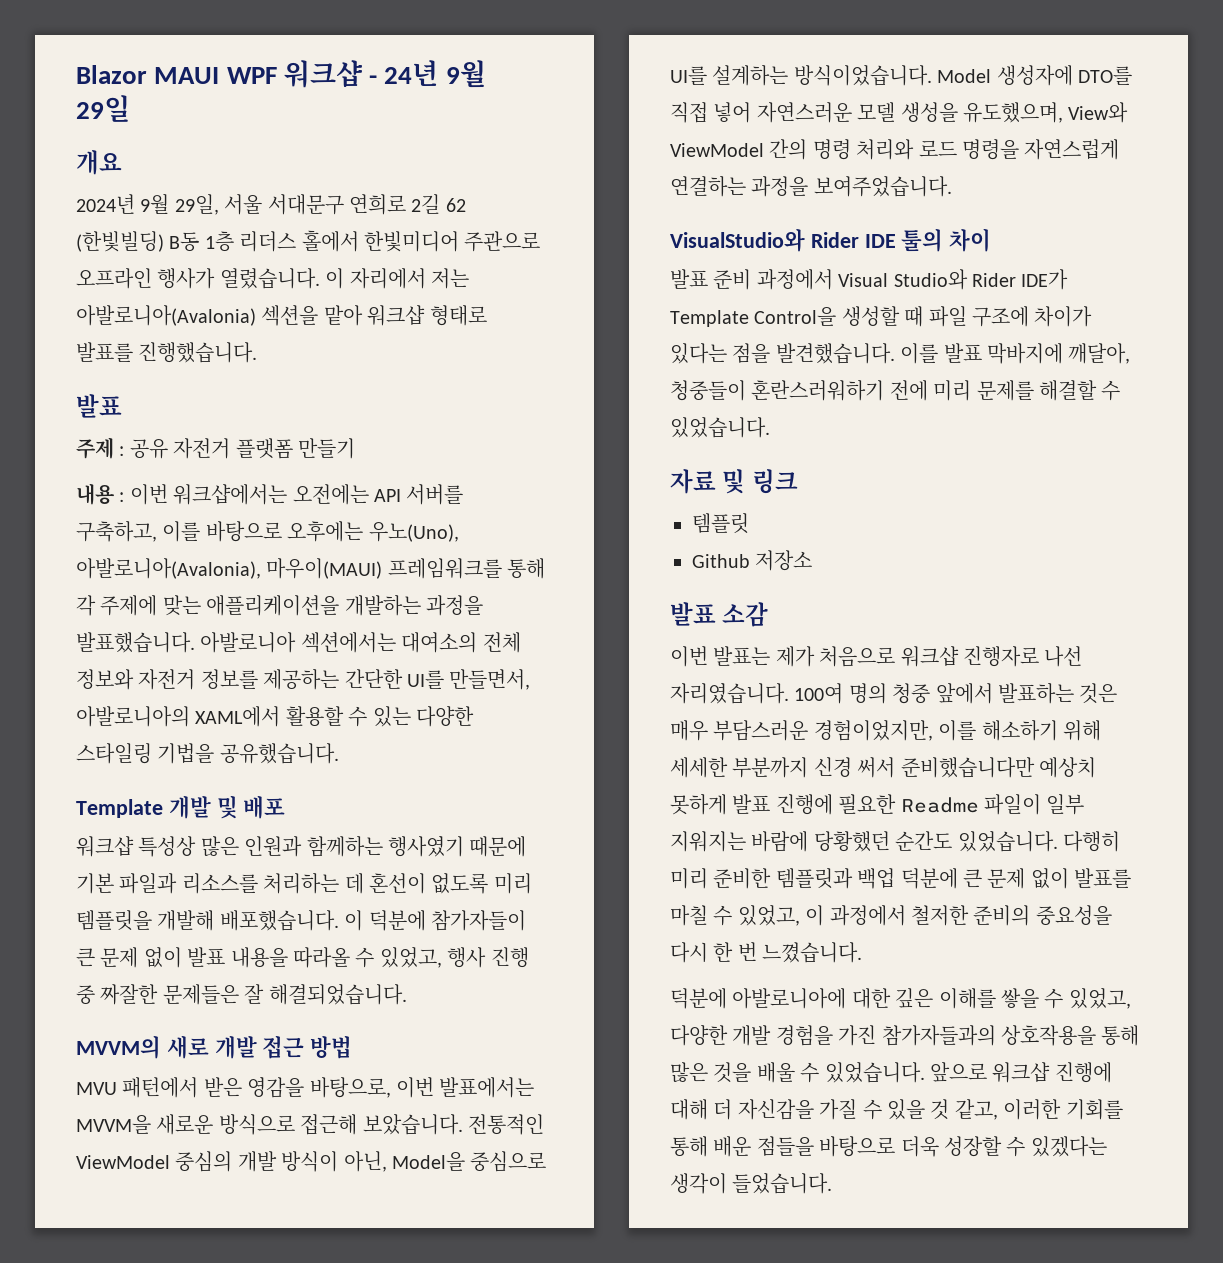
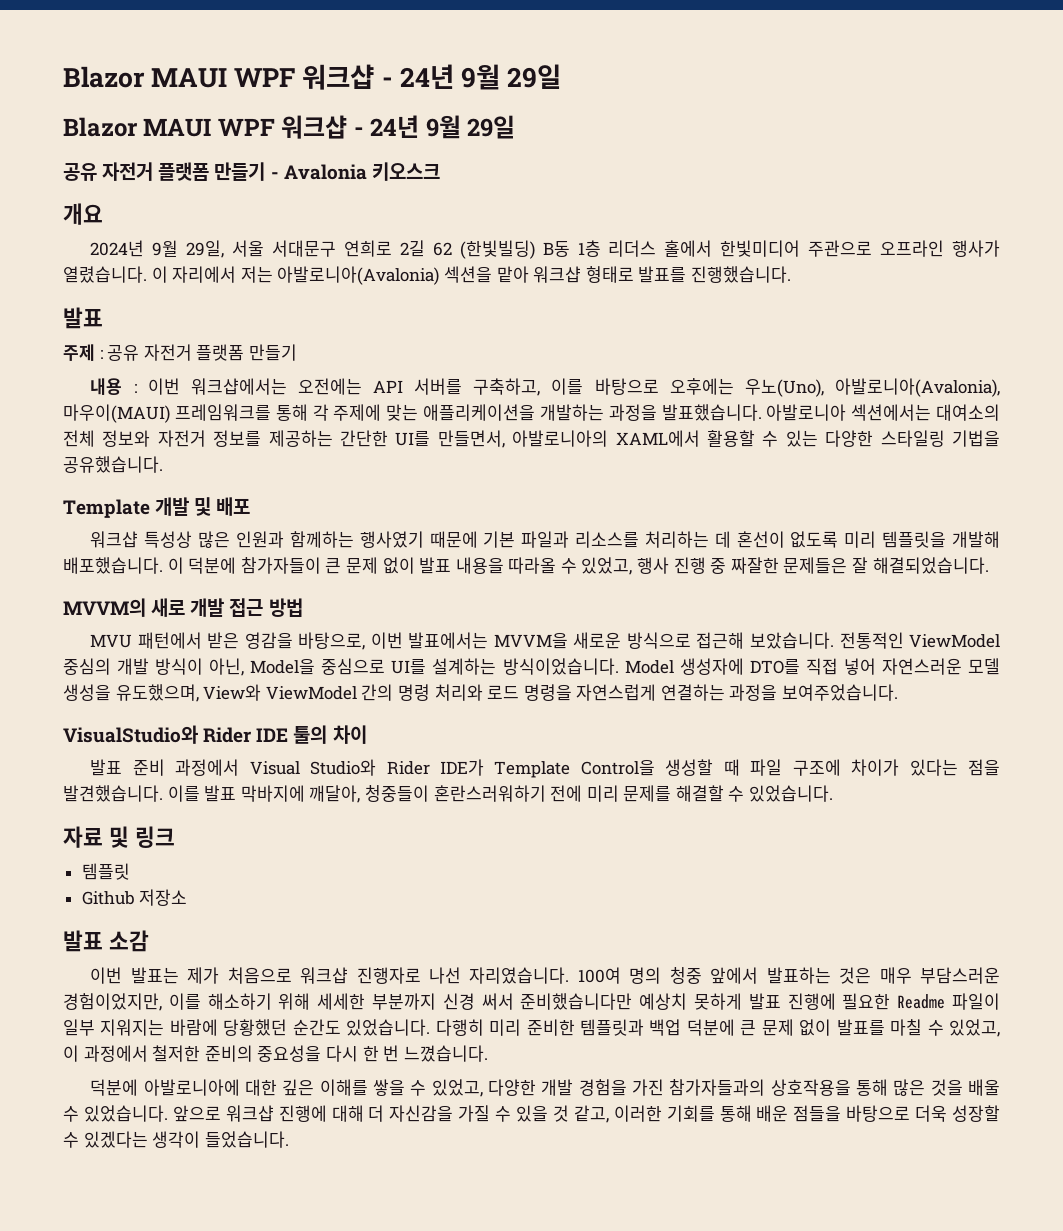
[76,60,486,88] [76,95,130,122] Blazor MAUI WPF 워크샵 - 24년 9월 29일 -> [63,64,562,90] [63,115,516,139] [63,162,440,181] Blazor MAUI WPF 워크샵 - 24년 9월 29일 // Blazor MAUI WPF 워크샵 - 24년 9월 29일 // 공유 자전거 플랫폼 만들기 - Avalonia 키오스크

